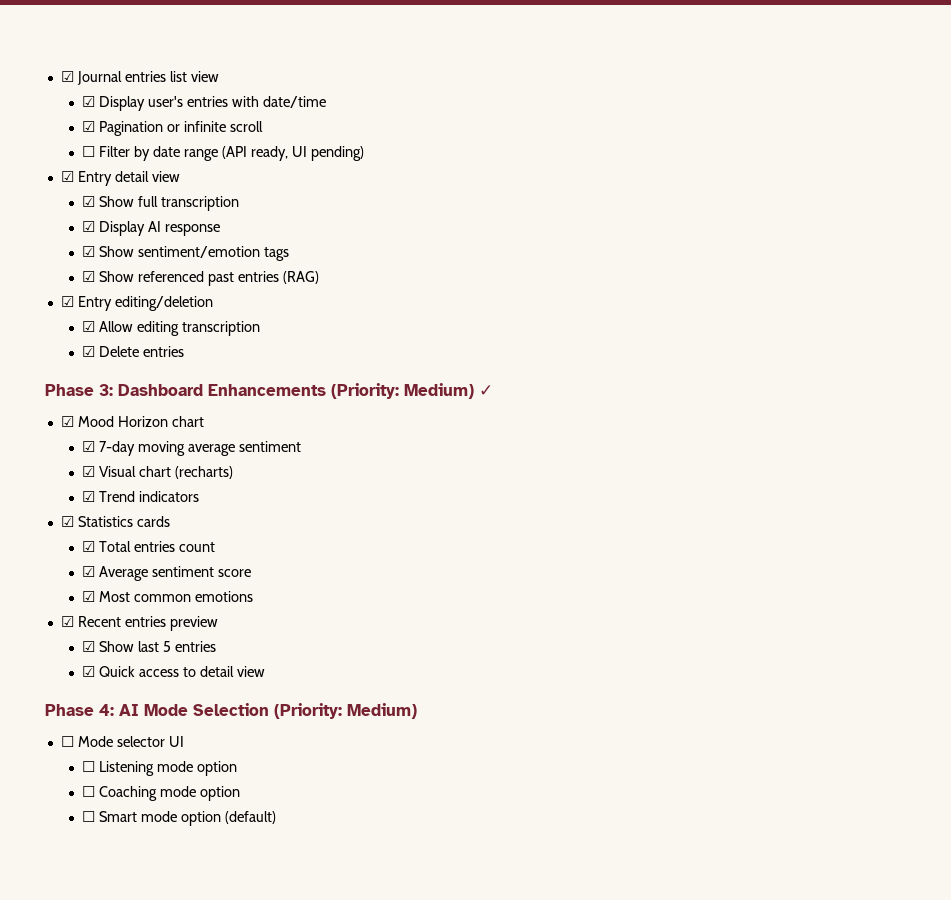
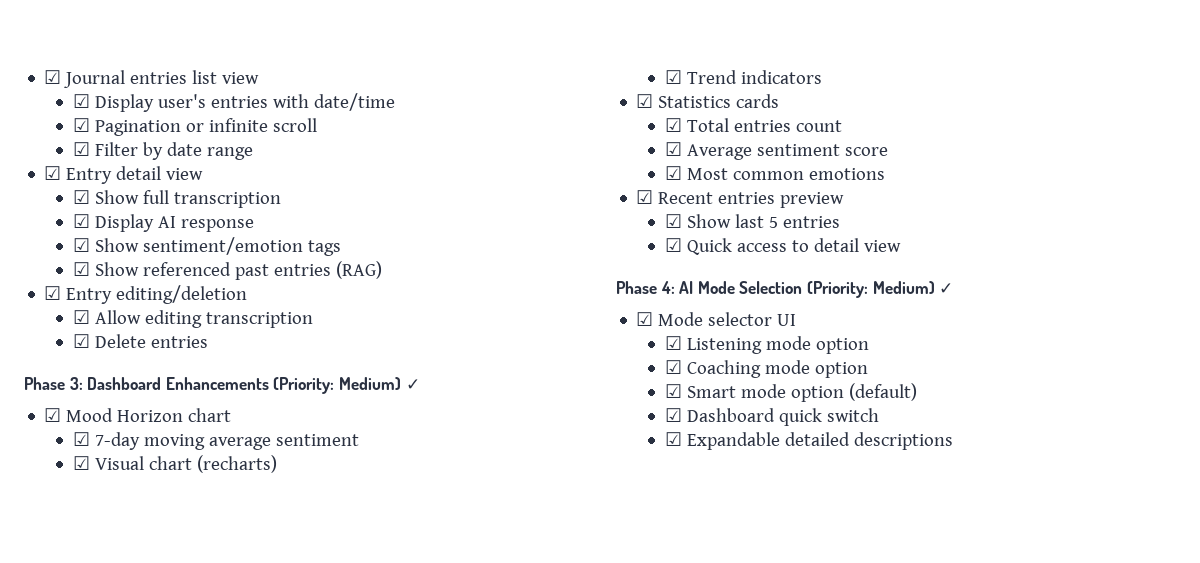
[82,146,96,157] ☐ -> [72,142,90,156] ☑
[222,146,364,161] (API ready, UI pending) -> (253, 153) none
[60,736,74,747] // ☐ -> [939,283,954,294] [636,312,654,326] ✓ // ☑
[82,761,96,772] ☐ -> [664,336,682,350] ☑
[82,786,96,797] ☐ -> [664,360,682,374] ☑
[82,811,96,822] ☐ -> [664,384,682,398] ☑
(277, 817) none -> [664,408,879,426] [664,432,953,450] // ☑ Dashboard quick switch // ☑ Expandable detailed descriptions

